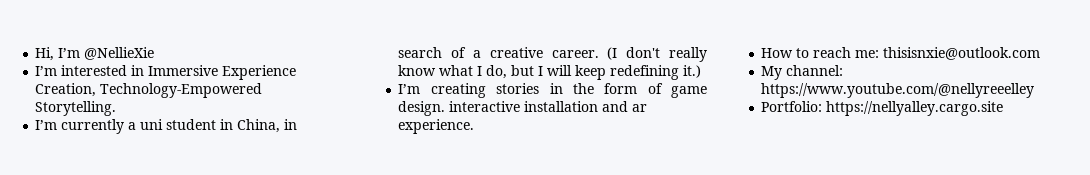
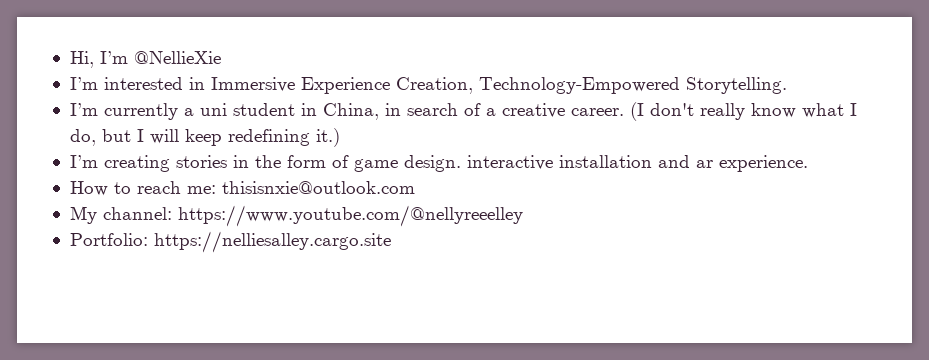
[826,101,1004,116] https://nellyalley.cargo.site -> [153,231,391,253] https://nelliesalley.cargo.site

